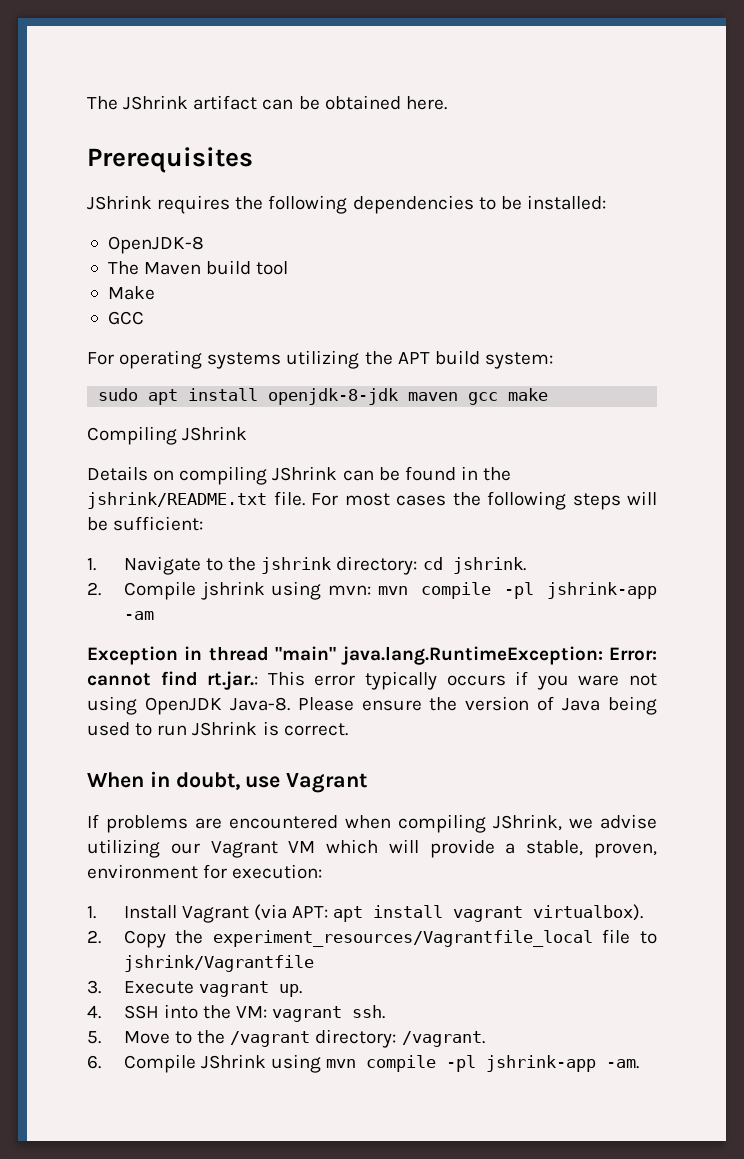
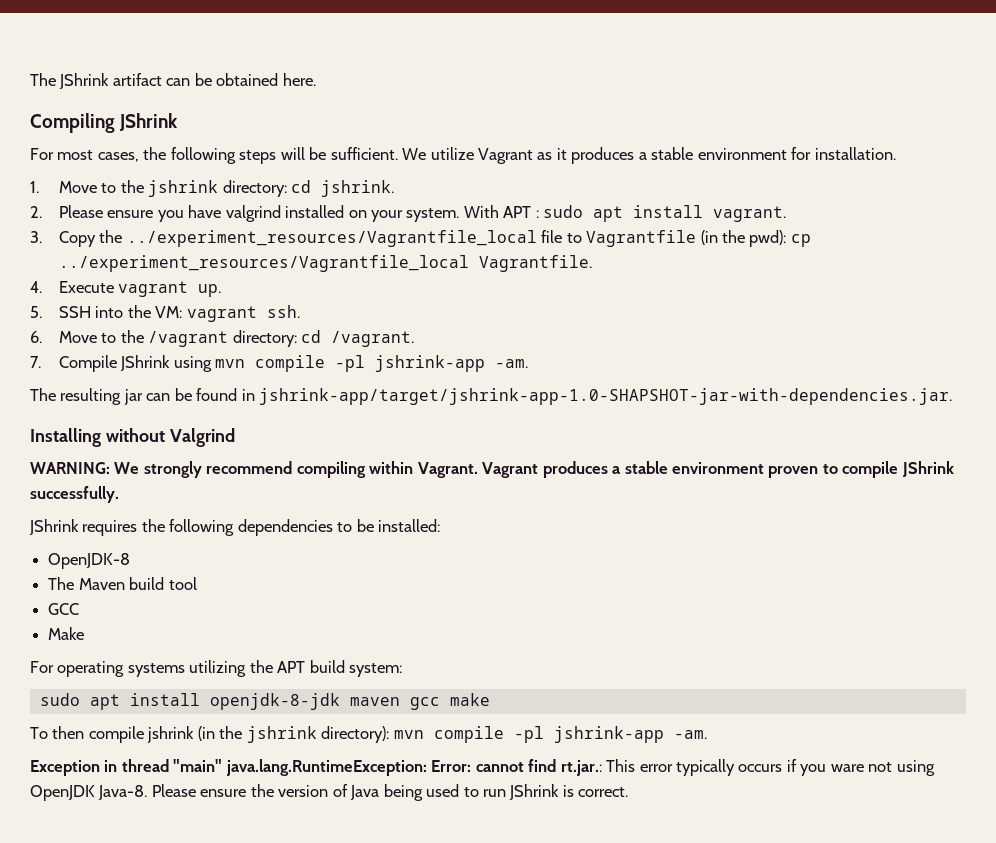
[87,147,253,173] Prerequisites -> [30,113,179,133] [30,147,896,164] [30,180,395,197] [30,205,787,222] [30,230,811,247] [58,255,592,272] [30,281,222,297] [30,305,300,322] [30,330,415,347] [30,355,529,372] [30,388,953,405] [30,428,235,447] [30,461,954,478] [30,486,119,503] Compiling JShrink // For most cases, the following steps will be sufficient. We utilize Vagrant as it produces a stable environment for installation. // 1. Move to the jshrink directory: cd jshrink. // 2. Please ensure you have valgrind installed on your system. With APT : sudo apt install vagrant. // 3. Copy the ../experiment_resources/Vagrantfile_local file to Vagrantfile (in the pwd): cp ../experiment_resources/Vagrantfile_local Vagrantfile. // 4. Execute vagrant up. // 5. SSH into the VM: vagrant ssh. // 6. Move to the /vagrant directory: cd /vagrant. // 7. Compile JShrink using mvn compile -pl jshrink-app -am. // The resulting jar can be found in jshrink-app/target/jshrink-app-1.0-SHAPSHOT-jar-with-dependencies.jar. // Installing without Valgrind // WARNING: We strongly recommend compiling within Vagrant. Vagrant produces a stable environment proven to compile JShrink successfully.
(289, 268) none -> [48,603,80,615] // GCC
[107,311,144,325] // GCC -> (85, 633) none
[87,426,248,445] [87,466,512,485] [87,491,657,510] [87,516,204,531] [87,556,526,575] [87,581,657,600] [123,611,154,620] Compiling JShrink // Details on compiling JShrink can be found in the jshrink/README.txt file. For most cases the following steps will be sufficient: // 1. Navigate to the jshrink directory: cd jshrink. // 2. Compile jshrink using mvn: mvn compile -pl jshrink-app -am -> [30,726,707,743] To then compile jshrink (in the jshrink directory): mvn compile -pl jshrink-app -am.
[87,771,368,793] [87,814,657,833] [87,839,657,858] [87,864,323,879] [87,904,644,923] [87,929,657,948] [123,955,314,972] [87,980,303,997] [87,1004,386,1022] [87,1029,485,1048] [87,1054,640,1073] // When in doubt, use Vagrant // If problems are encountered when compiling JShrink, we advise utilizing our Vagrant VM which will provide a stable, proven, environment for execution: // 1. Install Vagrant (via APT: apt install vagrant virtualbox). // 2. Copy the experiment_resources/Vagrantfile_local file to jshrink/Vagrantfile // 3. Execute vagrant up. // 4. SSH into the VM: vagrant ssh. // 5. Move to the /vagrant directory: /vagrant. // 6. Compile JShrink using mvn compile -pl jshrink-app -am. -> (629, 792) none

